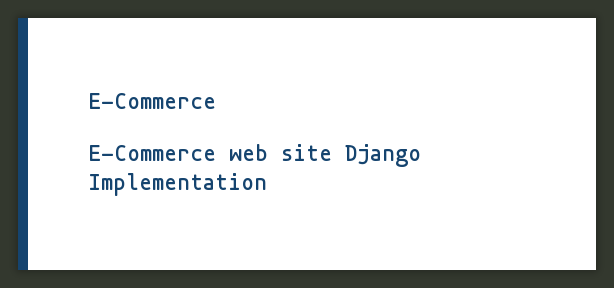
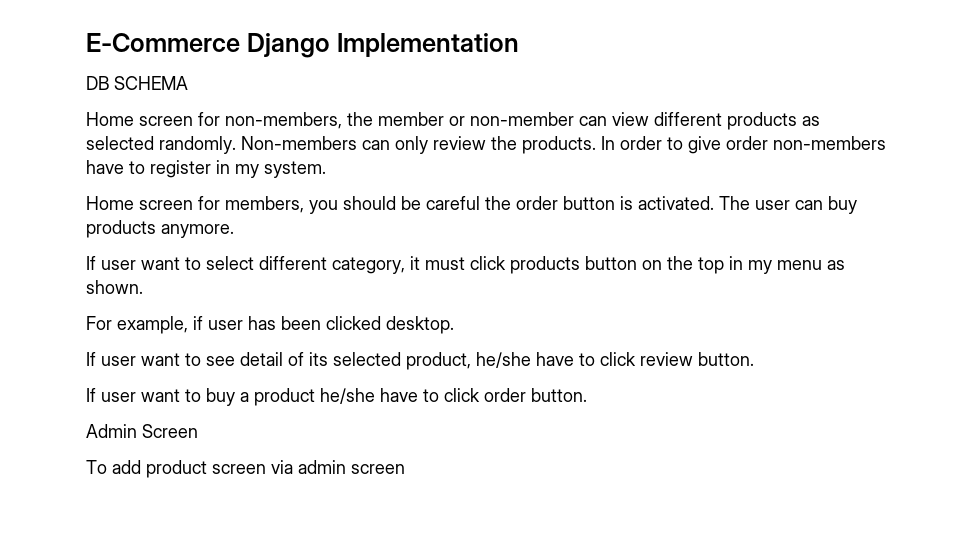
[88,93,216,109] [88,144,332,161] E-Commerce // E-Commerce web site -> [86,33,240,52] E-Commerce
(267, 184) none -> [86,76,188,90] [86,112,820,130] [86,136,886,154] [86,160,326,178] [86,196,857,214] [86,220,234,238] [86,256,845,274] [86,280,143,294] [86,316,454,334] [86,352,754,370] [86,388,587,406] [86,424,198,438] [86,460,405,478] // DB SCHEMA // Home screen for non-members, the member or non-member can view different products as selected randomly. Non-members can only review the products. In order to give order non-members have to register in my system. // Home screen for members, you should be careful the order button is activated. The user can buy products anymore. // If user want to select different category, it must click products button on the top in my menu as shown. // For example, if user has been clicked desktop. // If user want to see detail of its selected product, he/she have to click review button. // If user want to buy a product he/she have to click order button. // Admin Screen // To add product screen via admin screen

